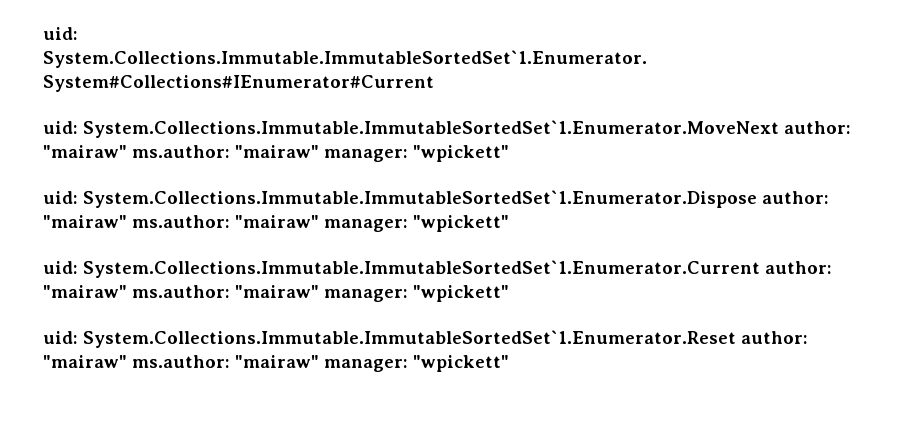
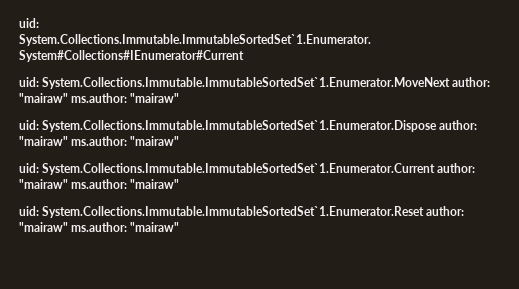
[324,145,509,162] manager: "wpickett" -> (180, 98) none
[324,215,509,232] manager: "wpickett" -> (180, 141) none
[324,285,509,302] manager: "wpickett" -> (180, 184) none
[324,355,509,372] manager: "wpickett" -> (180, 227) none

